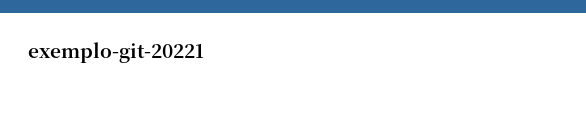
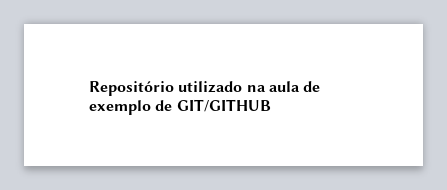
[28,42,204,63] exemplo-git-20221 -> [89,81,321,96] [89,99,271,115] Repositório utilizado na aula de exemplo de GIT/GITHUB

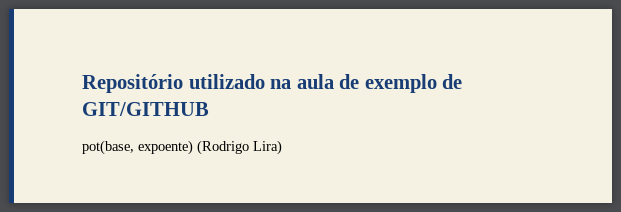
(271, 105) none -> [82,140,282,155] // pot(base, expoente) (Rodrigo Lira)

